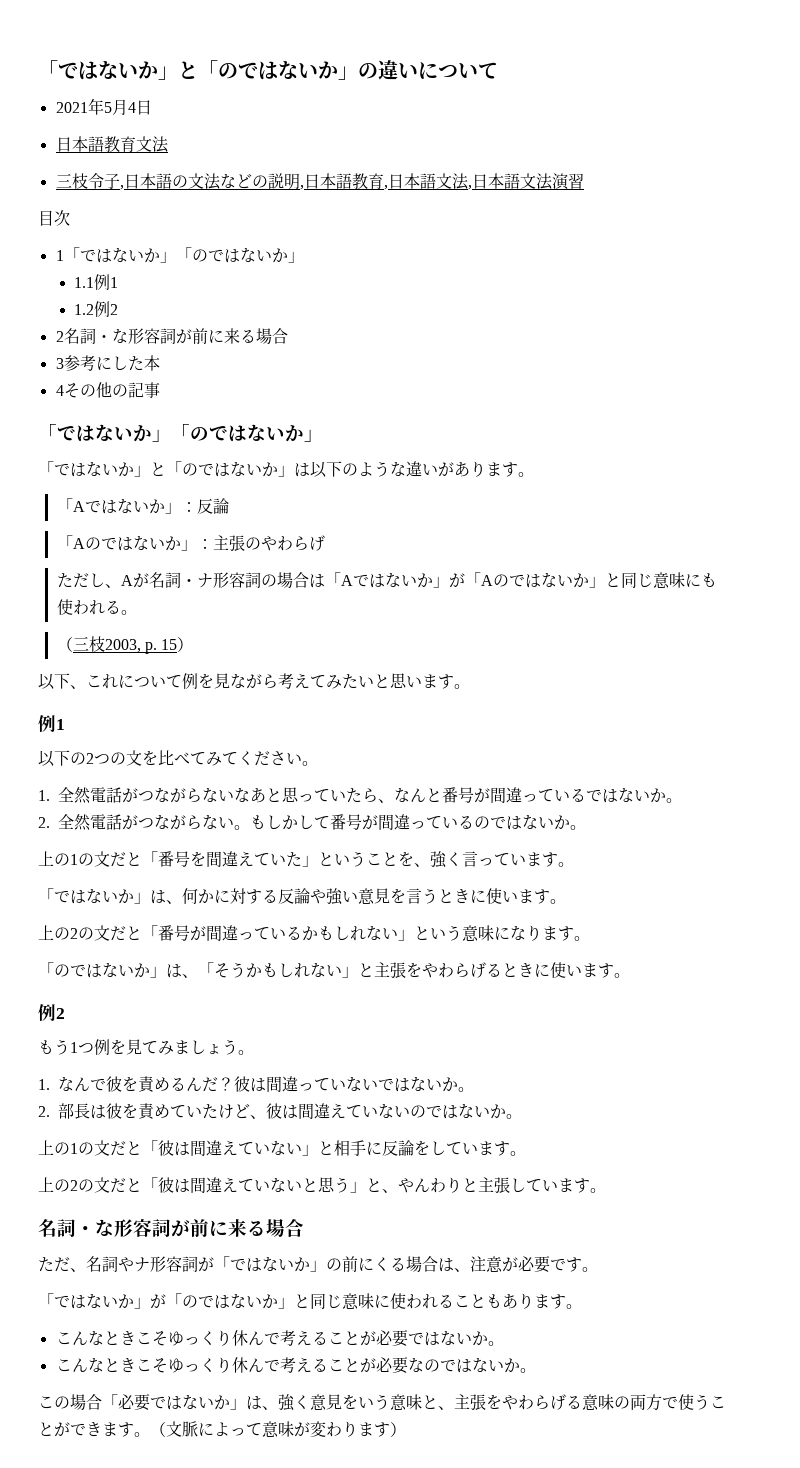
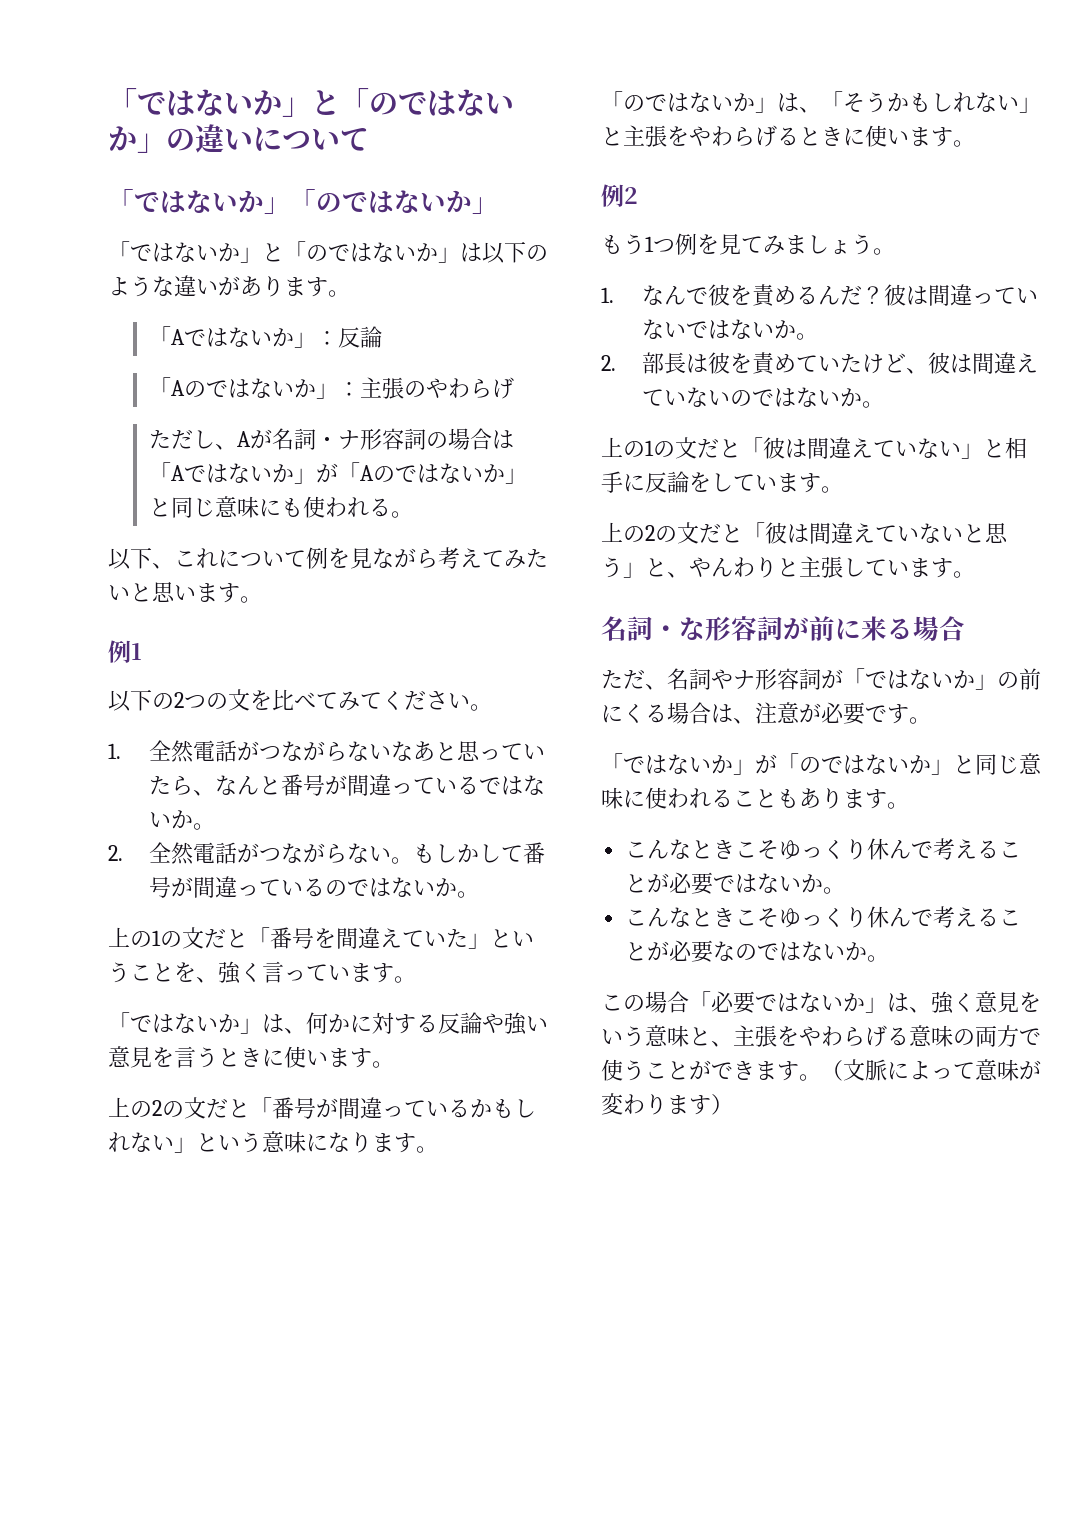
[55,98,152,115] [55,136,169,153] [55,173,584,190] [38,210,70,226] [55,247,304,263] [74,274,119,290] [74,301,119,317] [55,328,288,344] [55,355,160,371] [55,382,160,398] // 2021年5月4日 // 日本語教育文法 // 三枝令子,日本語の文法などの説明,日本語教育,日本語文法,日本語文法演習 // 目次 // 1「ではないか」「のではないか」 // 1.1例1 // 1.2例2 // 2名詞・な形容詞が前に来る場合 // 3参考にした本 // 4その他の記事 -> (369, 139) none
[56,636,194,654] // （三枝2003, p. 15） -> (413, 514) none

